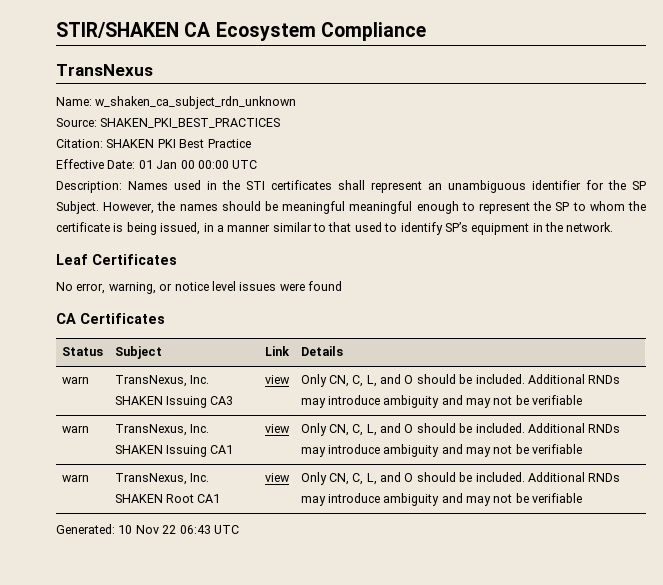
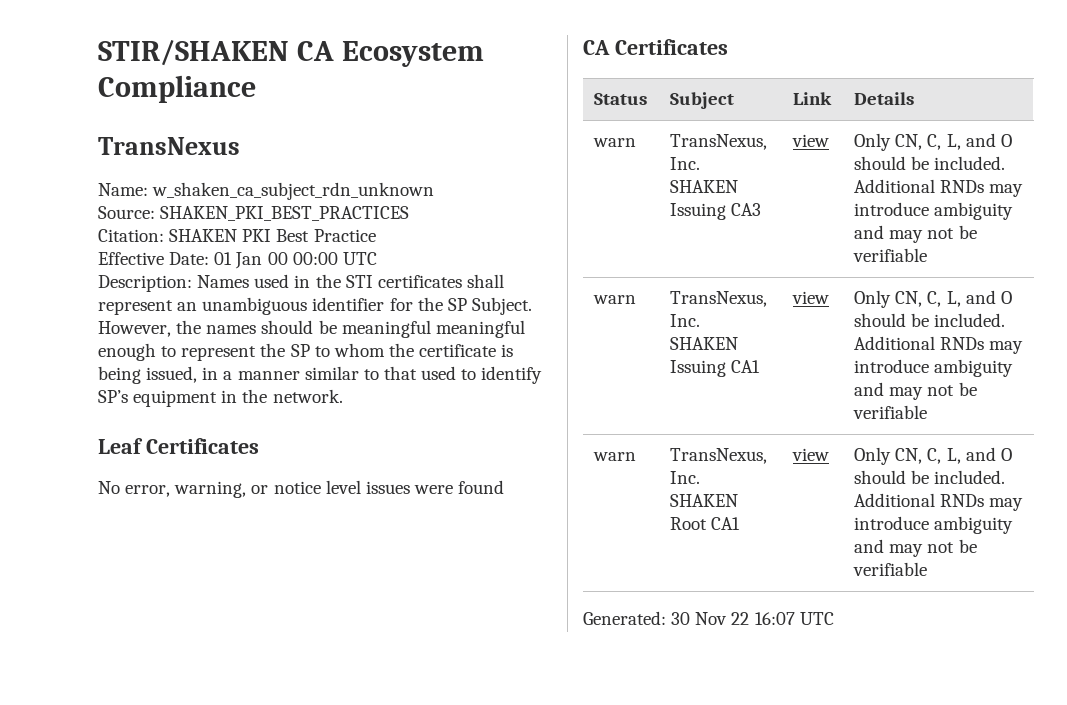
[118,525,133,534] 10 -> [671,612,691,625] 30
[179,525,211,534] 06:43 -> [754,612,795,625] 16:07

